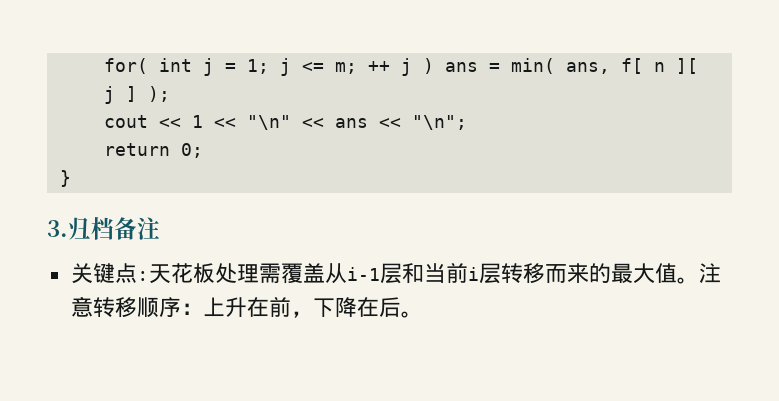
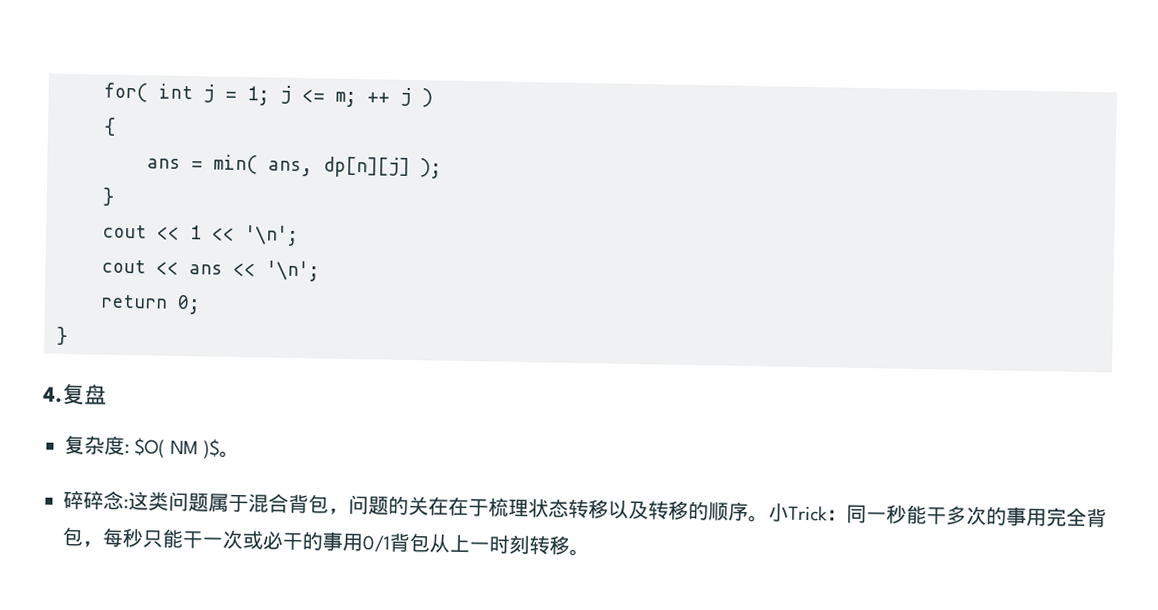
(434, 66) none -> [103,117,116,136] // { //
[620,58,698,74] [103,86,137,104] f[ n ][ j ] -> [323,156,410,178] dp[n][j]
(170, 94) none -> [102,187,114,206] // }
[246,115,291,130] "\n" -> [245,225,299,247] [101,259,146,274] '\n'; // cout
[411,115,467,130] "\n"; -> [266,260,320,282] '\n';
[47,217,160,240] [70,262,721,284] [70,296,401,318] 3.归档备注 // 关键点:天花板处理需覆盖从i-1层和当前i层转移而来的最大值。注意转移顺序：上升在前，下降在后 -> [43,383,107,406] [64,434,241,460] [63,489,1107,528] [62,526,570,555] 4.复盘 // 复杂度: $O( NM )$。 // 碎碎念:这类问题属于混合背包，问题的关在在于梳理状态转移以及转移的顺序。小Trick：同一秒能干多次的事用完全背包，每秒只能干一次或必干的事用0/1背包从上一时刻转移

